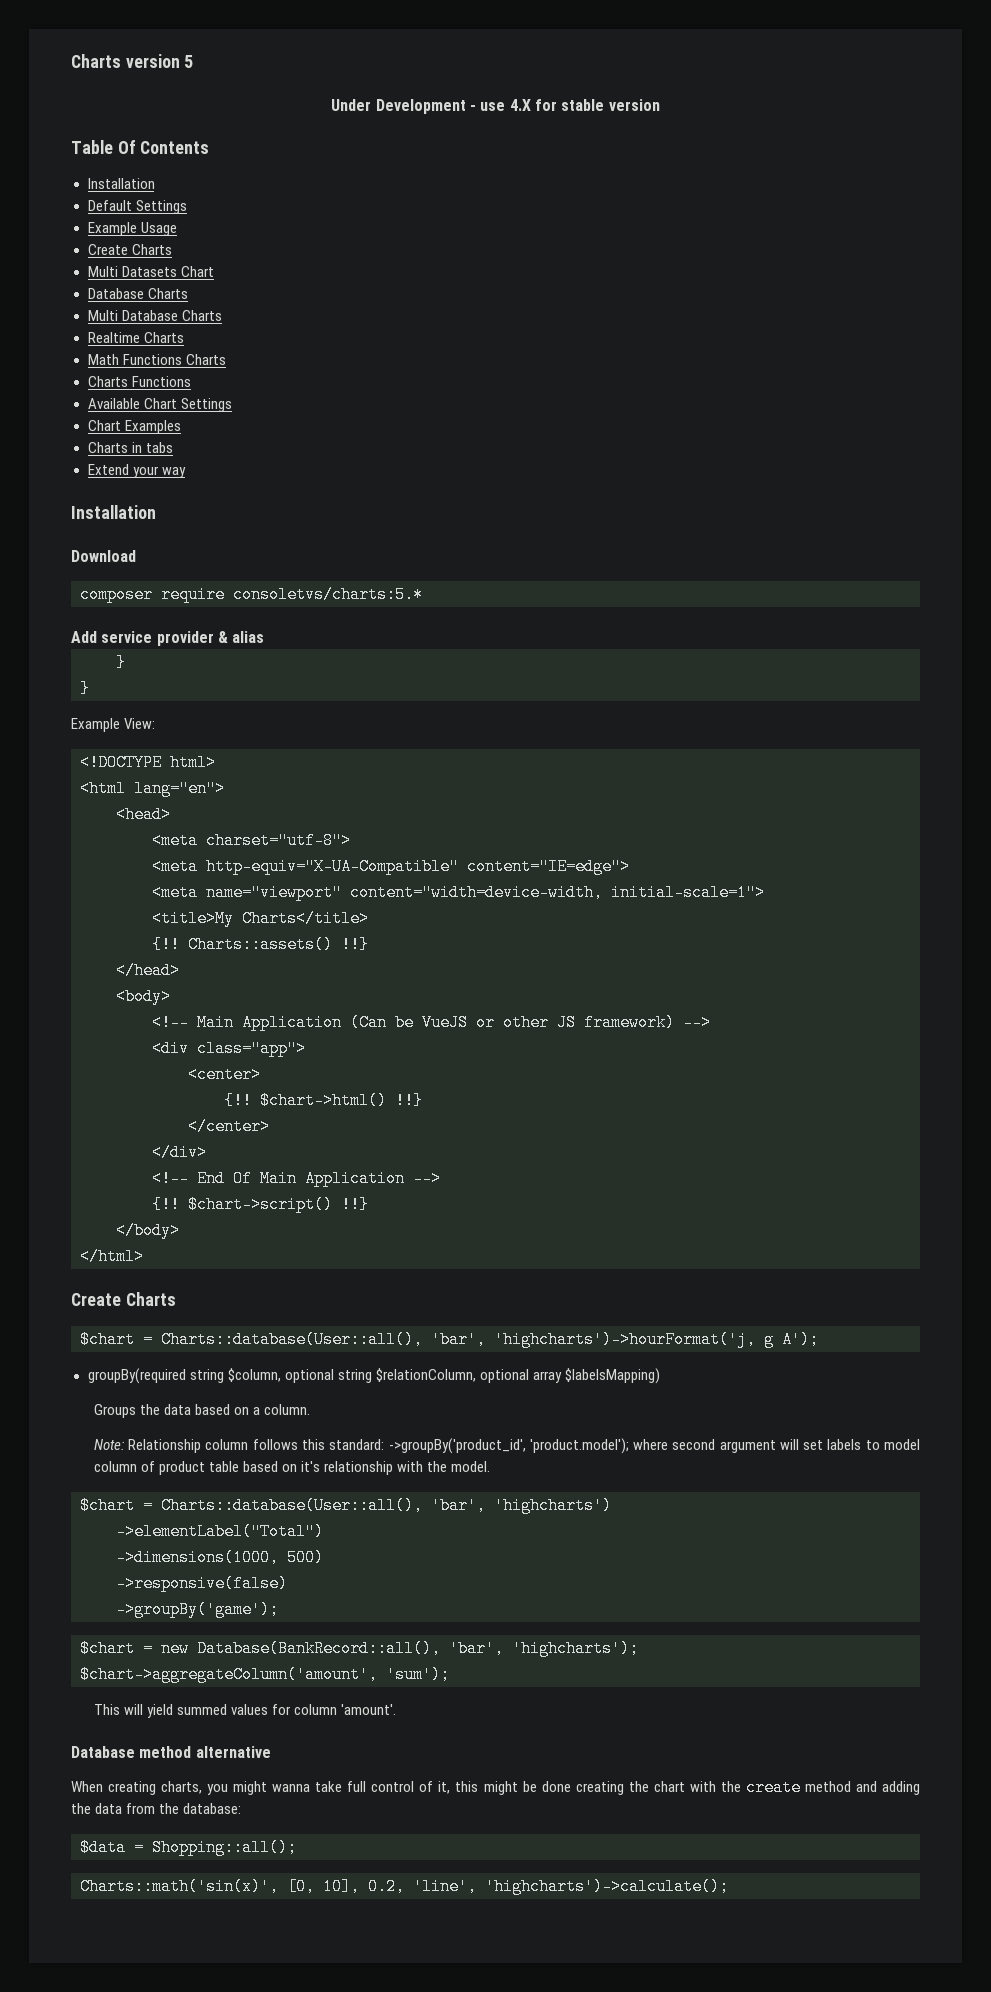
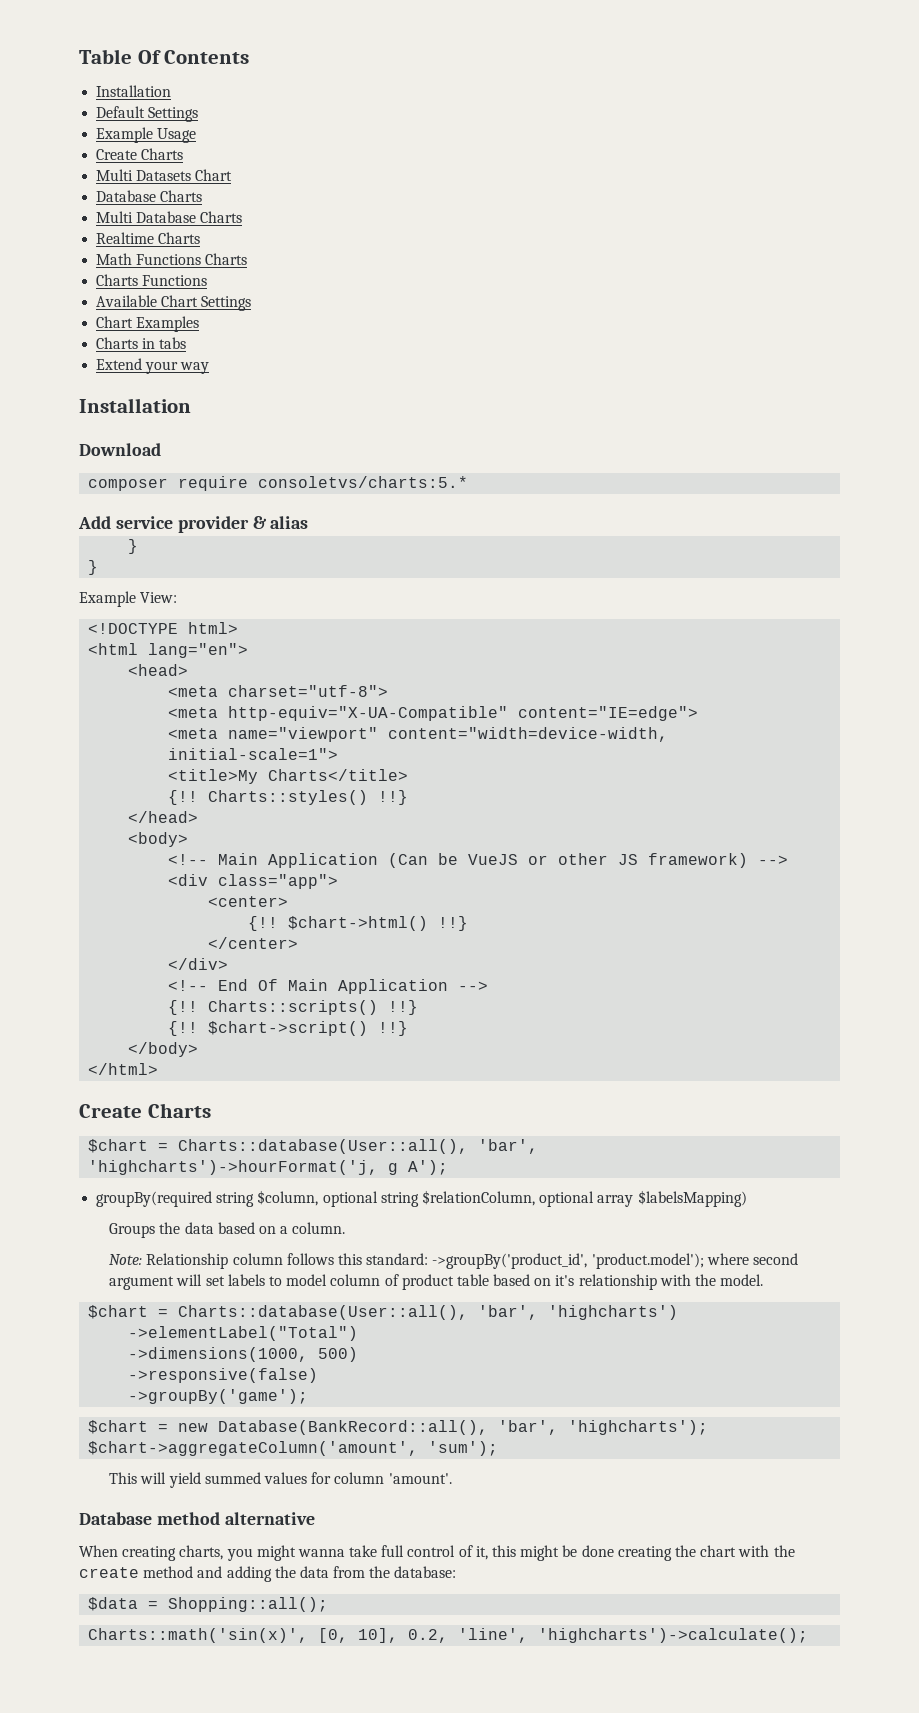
[71,54,194,68] [331,99,660,114] Charts version 5 // Under Development - use 4.X for stable version // -> (79, 56) none
[188,936,333,953] Charts::assets() -> [208,790,369,805] Charts::styles()
(441, 1178) none -> [168,1000,419,1015] // {!! Charts::scripts() !!}

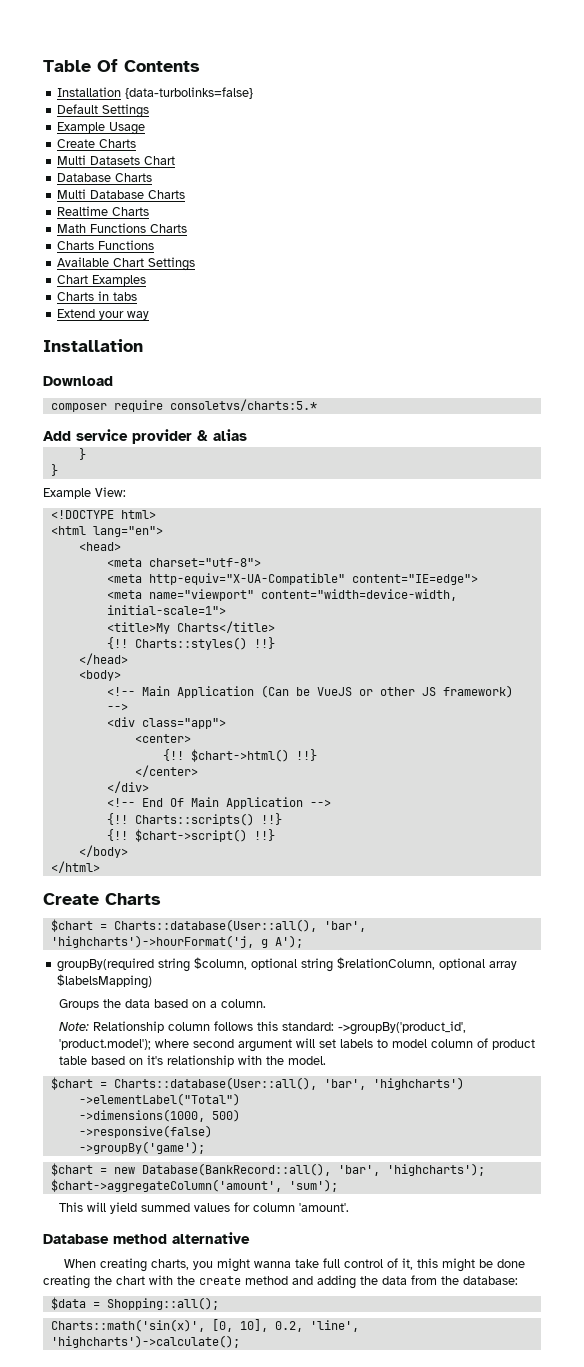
(172, 91) none -> [125,87,254,99] {data-turbolinks=false}

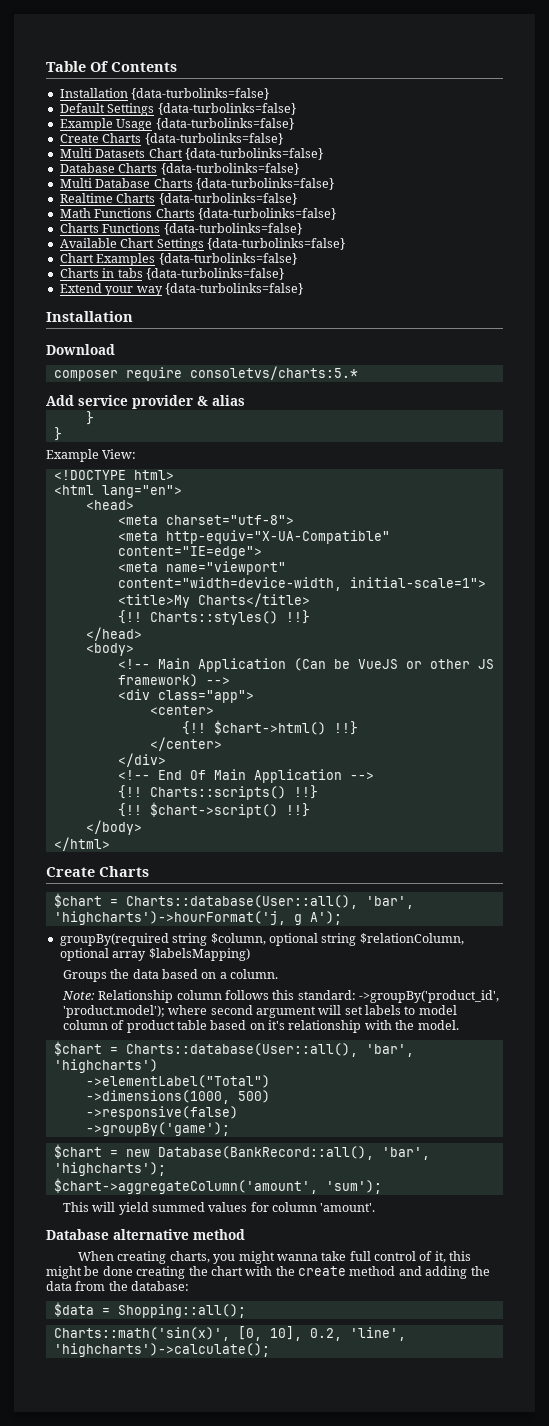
(150, 111) none -> [157,103,296,115] {data-turbolinks=false}
[57,139,137,148] // Create Charts -> [155,118,294,130] [59,133,283,145] {data-turbolinks=false} // Create Charts {data-turbolinks=false}
[57,173,153,182] // Database Charts -> [184,148,323,160] [59,163,299,175] {data-turbolinks=false} // Database Charts {data-turbolinks=false}
(186, 194) none -> [195,178,334,190] {data-turbolinks=false}
(150, 211) none -> [158,193,297,205] {data-turbolinks=false}
(188, 228) none -> [197,208,336,220] {data-turbolinks=false}
(155, 245) none -> [163,223,302,235] {data-turbolinks=false}
(196, 264) none -> [206,238,345,250] {data-turbolinks=false}
(147, 280) none -> [158,253,297,265] {data-turbolinks=false}
(138, 296) none -> [145,268,284,280] {data-turbolinks=false}
(150, 315) none -> [164,283,303,295] {data-turbolinks=false}
[113,1232,250,1244] method alternative -> [113,1229,245,1240] alternative method

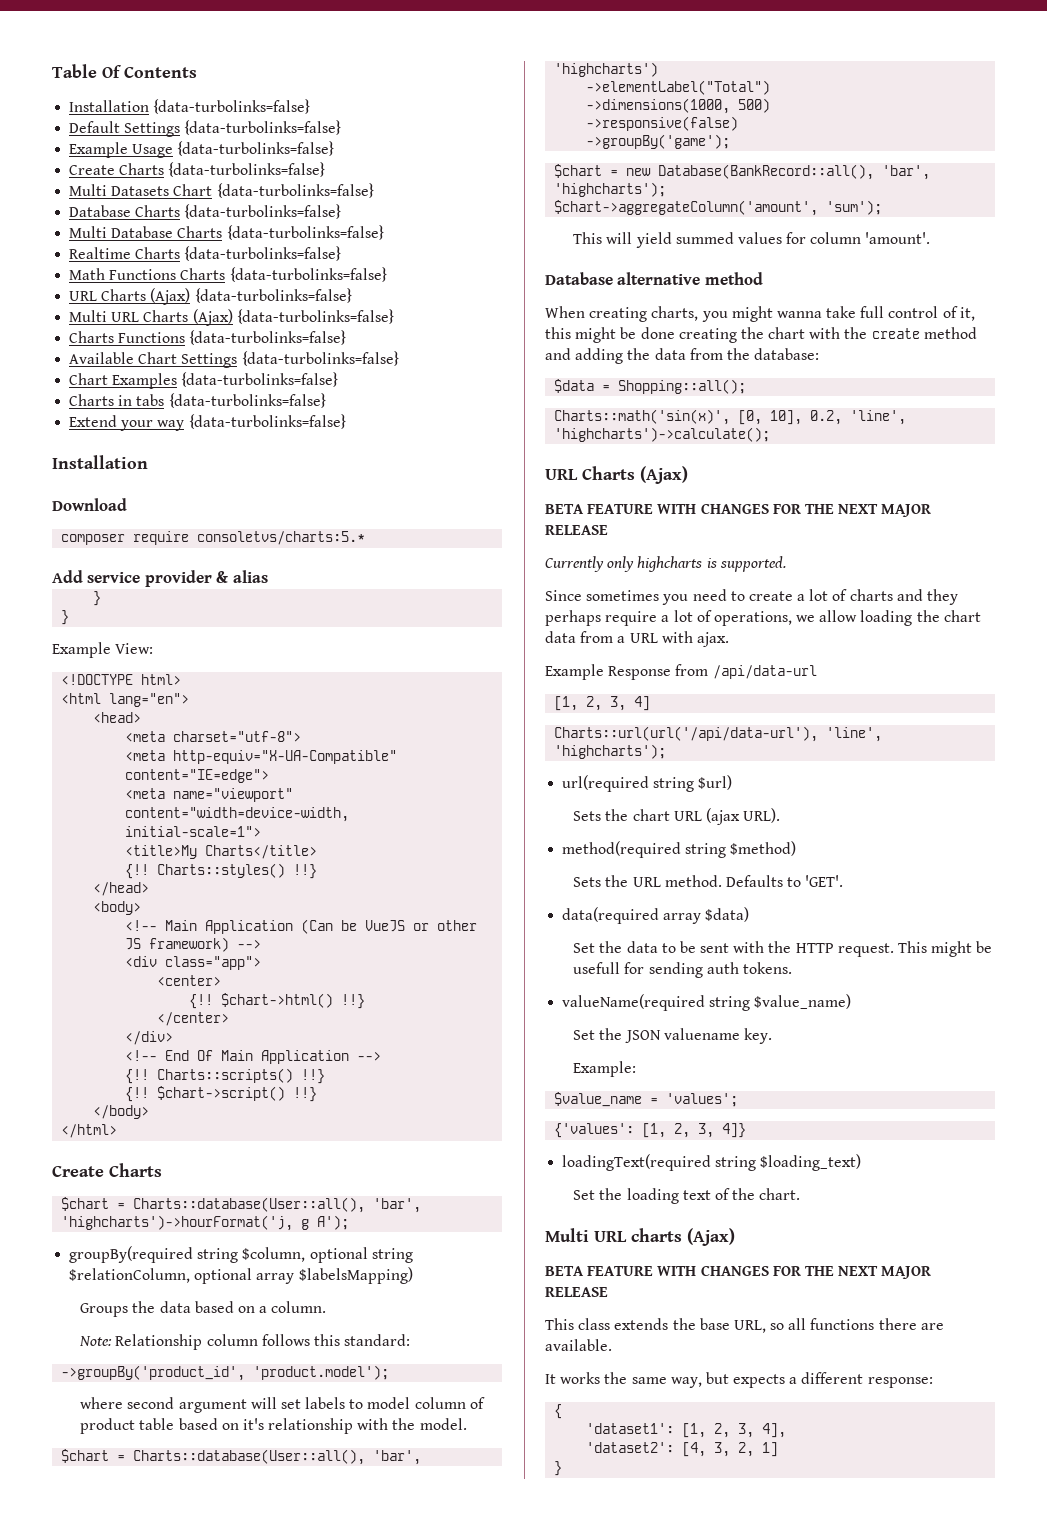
(336, 214) none -> [69,288,352,305] [69,309,394,326] // URL Charts (Ajax) {data-turbolinks=false} // Multi URL Charts (Ajax) {data-turbolinks=false}
(356, 995) none -> (411, 1340) //
(165, 1011) none -> (390, 1372) //
(270, 1350) none -> [545,466,688,484] [545,503,932,517] [545,525,608,535] [545,556,786,572] [545,589,959,605] [545,610,981,626] [545,631,729,647] [545,664,817,680] [554,696,651,711] [554,726,883,742] [554,744,667,759] [562,775,733,792] [573,808,781,825] [562,841,797,858] [573,875,844,887] [562,907,750,924] [573,941,993,957] [573,962,792,978] [562,994,852,1011] [573,1028,772,1044] [573,1061,637,1077] [554,1092,739,1107] [554,1123,747,1138] [562,1154,862,1171] [573,1188,801,1204] [545,1228,735,1246] [545,1265,932,1279] [545,1287,608,1297] [545,1318,944,1333] [545,1339,612,1351] [545,1372,933,1388] [554,1404,563,1419] [586,1423,787,1438] [586,1442,779,1457] [554,1461,563,1476] // URL Charts (Ajax) // BETA FEATURE WITH CHANGES FOR THE NEXT MAJOR RELEASE // Currently only highcharts is supported. // Since sometimes you need to create a lot of charts and they perhaps require a lot of operations, we allow loading the chart data from a URL with ajax. // Example Response from /api/data-url // [1, 2, 3, 4] // Charts::url(url('/api/data-url'), 'line', 'highcharts'); // url(required string $url) // Sets the chart URL (ajax URL). // method(required string $method) // Sets the URL method. Defaults to 'GET'. // data(required array $data) // Set the data to be sent with the HTTP request. This might be usefull for sending auth tokens. // valueName(required string $value_name) // Set the JSON valuename key. // Example: // $value_name = 'values'; // {'values': [1, 2, 3, 4]} // loadingText(required string $loading_text) // Set the loading text of the chart. // Multi URL charts (Ajax) // BETA FEATURE WITH CHANGES FOR THE NEXT MAJOR RELEASE // This class extends the base URL, so all functions there are available. // It works the same way, but expects a different response: // { // 'dataset1': [1, 2, 3, 4], // 'dataset2': [4, 3, 2, 1] // }

